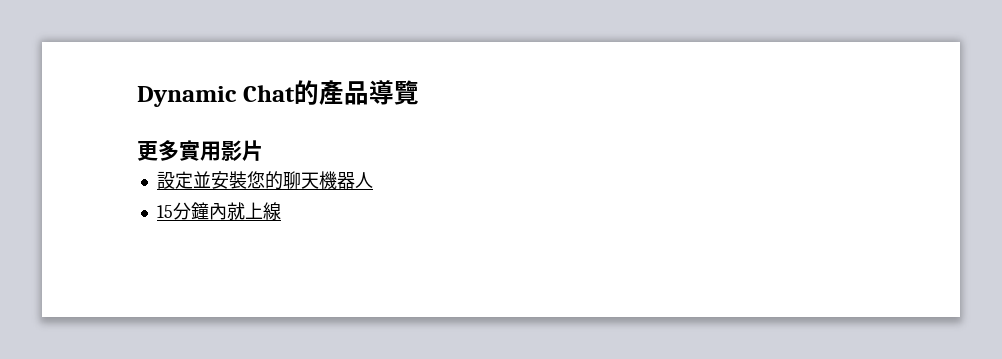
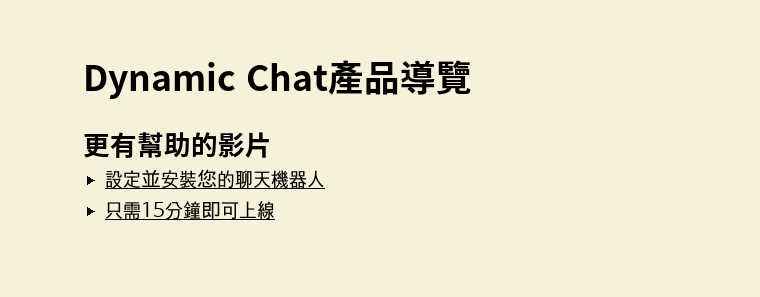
[293,80,319,105] 的 -> (328, 77) none
[158,140,221,161] 多實用 -> [110,132,218,158] 有幫助的
(373, 180) none -> [105,202,141,220] 只需
[208,202,245,220] 內就 -> [201,202,239,220] 即可

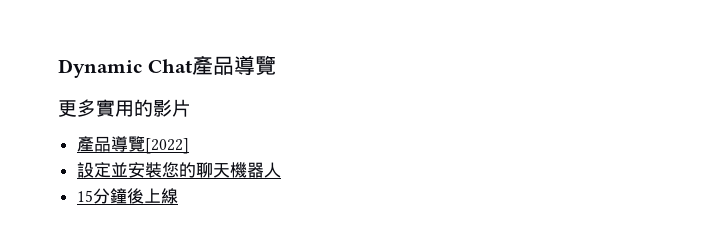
[110,132,191,158] 有幫助 -> [77,99,134,117] 多實用
(272, 145) none -> [76,136,189,154] // 產品導覽[2022]
[105,202,141,220] 只需 -> (281, 170) none
[201,202,239,220] 即可 -> [126,188,144,204] 後

